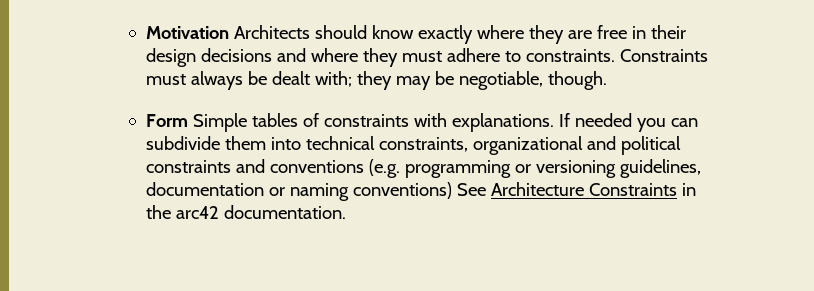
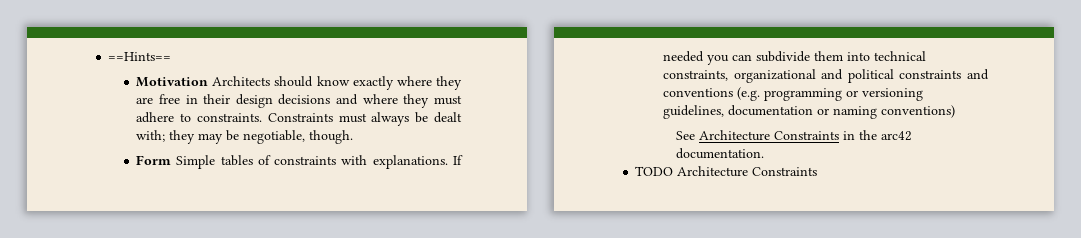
(146, 32) none -> [108,52,172,61] ==Hints== //
(453, 190) none -> (956, 111) //
(347, 212) none -> [635,166,818,177] // TODO Architecture Constraints

